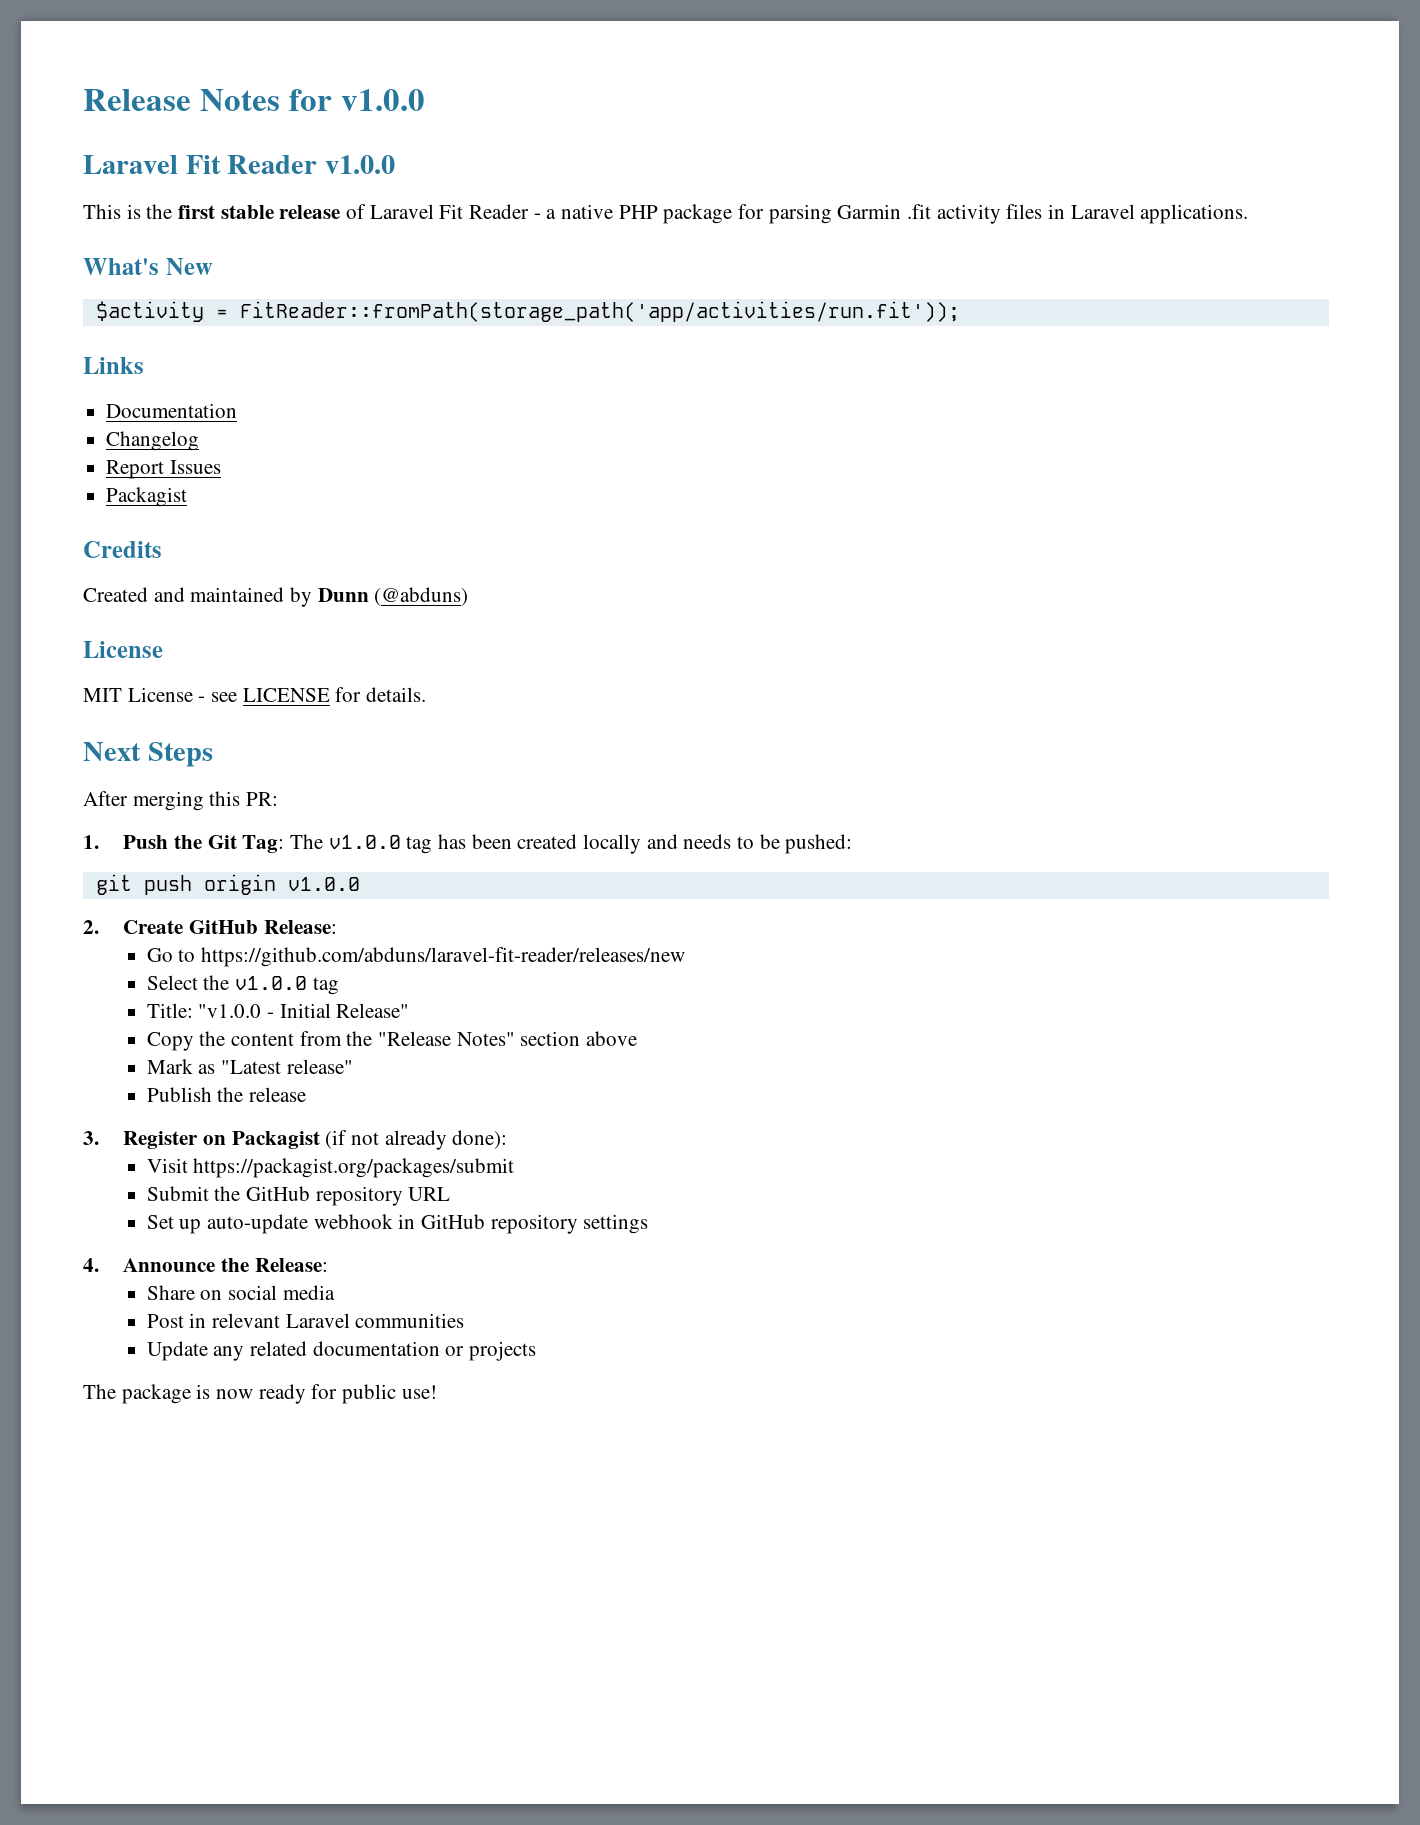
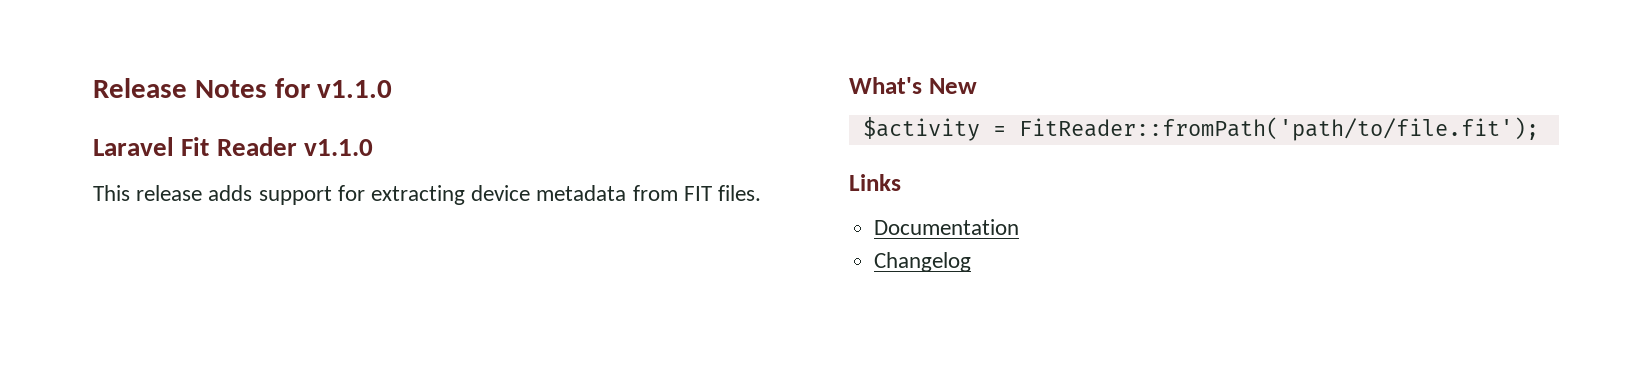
[340,89,425,111] [83,155,396,174] v1.0.0 // Laravel Fit Reader v1.0.0 -> [317,80,393,98] [93,137,373,156] v1.1.0 // Laravel Fit Reader v1.1.0
[126,204,1249,224] is the first stable release of Laravel Fit Reader - a native PHP package for parsing Garmin .fit activity files in Laravel applications. -> [136,185,762,205] release adds support for extracting device metadata from FIT files.
[239,301,960,322] FitReader::fromPath(storage_path('app/activities/run.fit')); -> [1018,117,1539,141] FitReader::fromPath('path/to/file.fit');
[106,460,221,479] [106,487,188,507] [83,541,162,558] [83,587,469,607] [83,641,163,658] [83,687,427,702] [83,742,213,767] [83,791,279,811] [83,834,853,854] [95,874,360,895] [83,920,337,934] [146,947,685,967] [146,975,339,995] [146,1003,410,1018] [146,1031,637,1051] [146,1059,353,1074] [146,1087,306,1102] [83,1130,508,1150] [146,1158,515,1178] [146,1186,451,1206] [146,1214,649,1234] [83,1258,328,1272] [146,1285,335,1300] [146,1313,465,1328] [146,1341,536,1361] [83,1384,437,1404] // Report Issues // Packagist // Credits // Created and maintained by Dunn (@abduns) // License // MIT License - see LICENSE for details. // Next Steps // After merging this PR: // 1. Push the Git Tag: The v1.0.0 tag has been created locally and needs to be pushed: // git push origin v1.0.0 // 2. Create GitHub Release: // Go to https://github.com/abduns/laravel-fit-reader/releases/new // Select the v1.0.0 tag // Title: "v1.0.0 - Initial Release" // Copy the content from the "Release Notes" section above // Mark as "Latest release" // Publish the release // 3. Register on Packagist (if not already done): // Visit https://packagist.org/packages/submit // Submit the GitHub repository URL // Set up auto-update webhook in GitHub repository settings // 4. Announce the Release: // Share on social media // Post in relevant Laravel communities // Update any related documentation or projects // The package is now ready for public use! -> (972, 262) none

